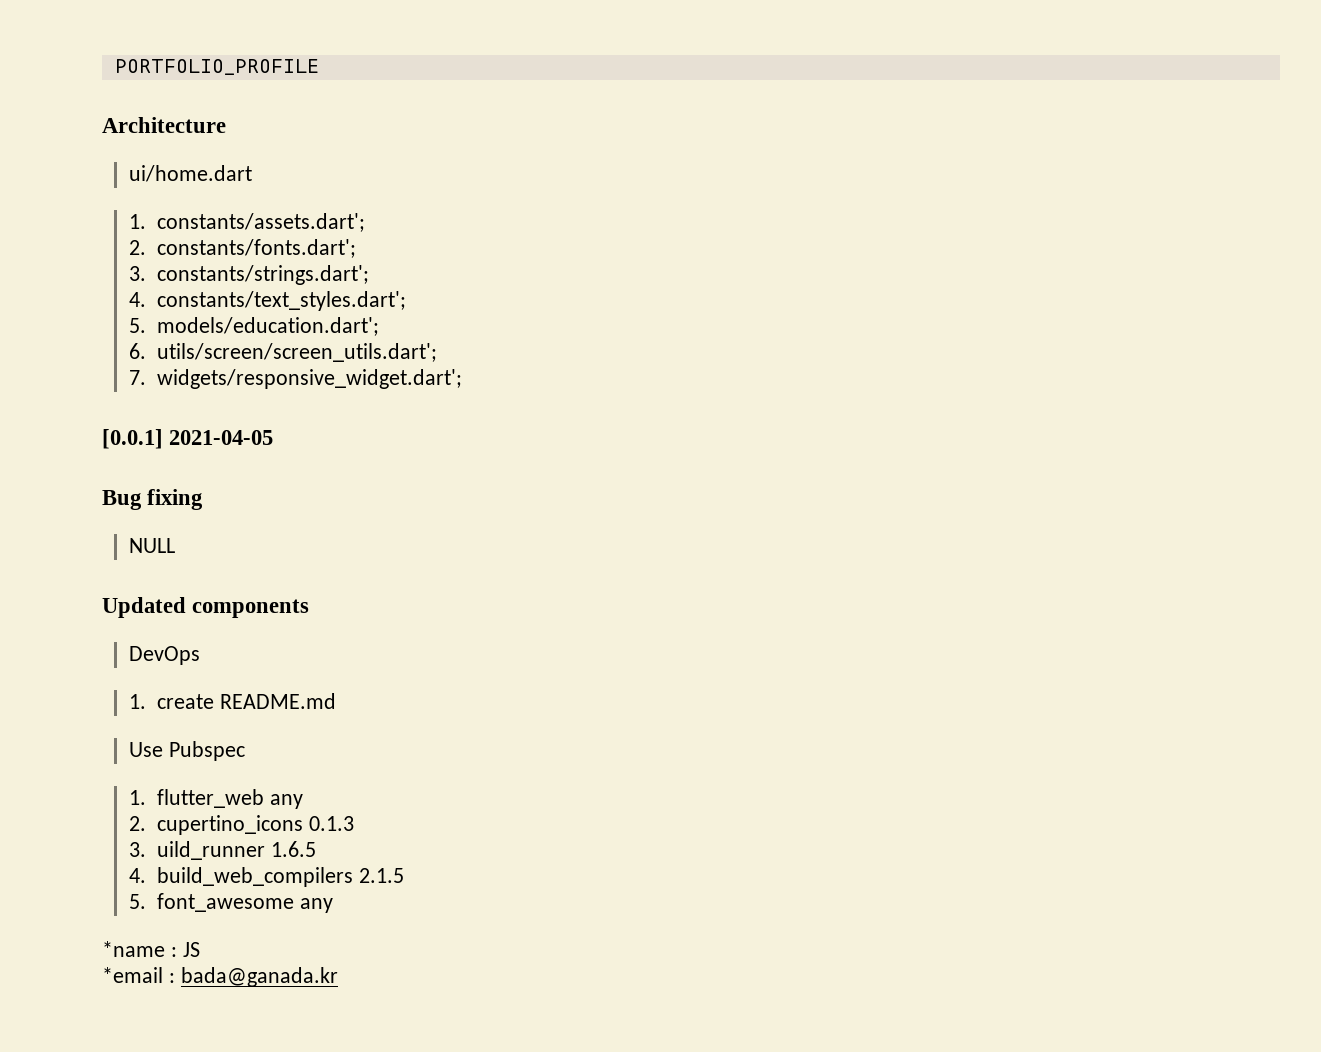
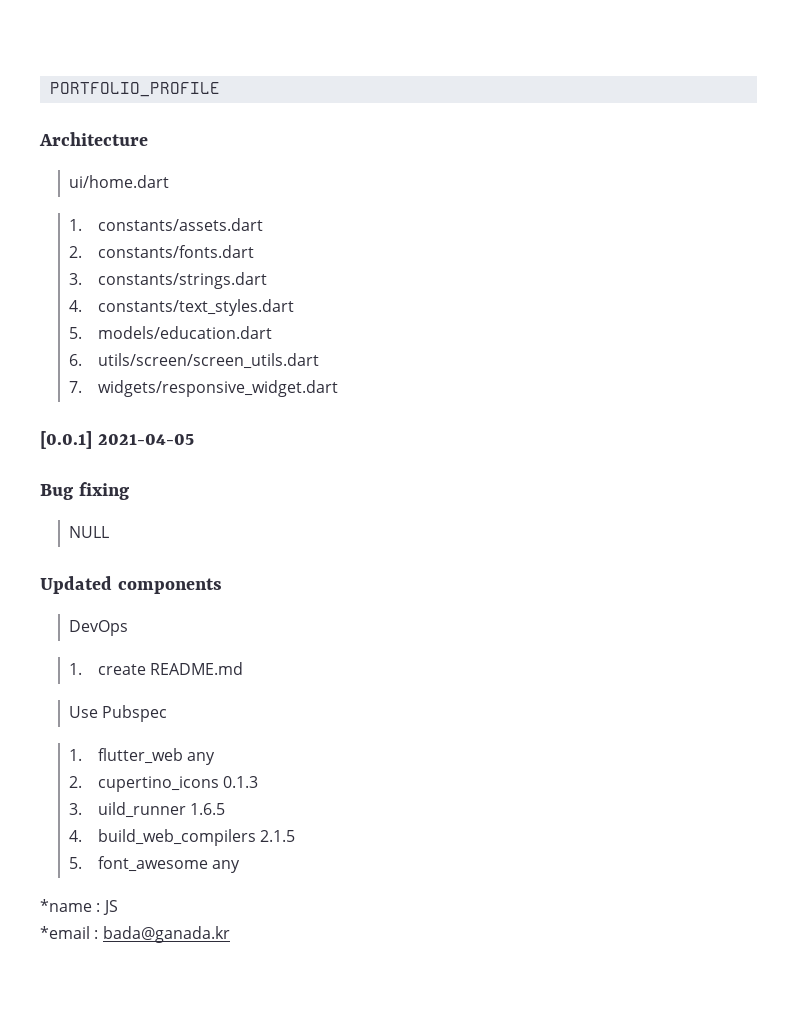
[156,213,365,232] [129,239,356,258] [129,265,369,285] [129,291,406,311] [129,317,379,336] constants/assets.dart'; // 2. constants/fonts.dart'; // 3. constants/strings.dart'; // 4. constants/text_styles.dart'; // 5. models/education.dart'; -> [97,218,263,231] [68,245,254,258] [68,272,267,289] [68,299,294,316] [68,326,272,339] constants/assets.dart // 2. constants/fonts.dart // 3. constants/strings.dart // 4. constants/text_styles.dart // 5. models/education.dart
[156,343,437,362] utils/screen/screen_utils.dart'; -> [97,353,319,369] utils/screen/screen_utils.dart
[156,369,462,389] widgets/responsive_widget.dart'; -> [97,380,338,397] widgets/responsive_widget.dart

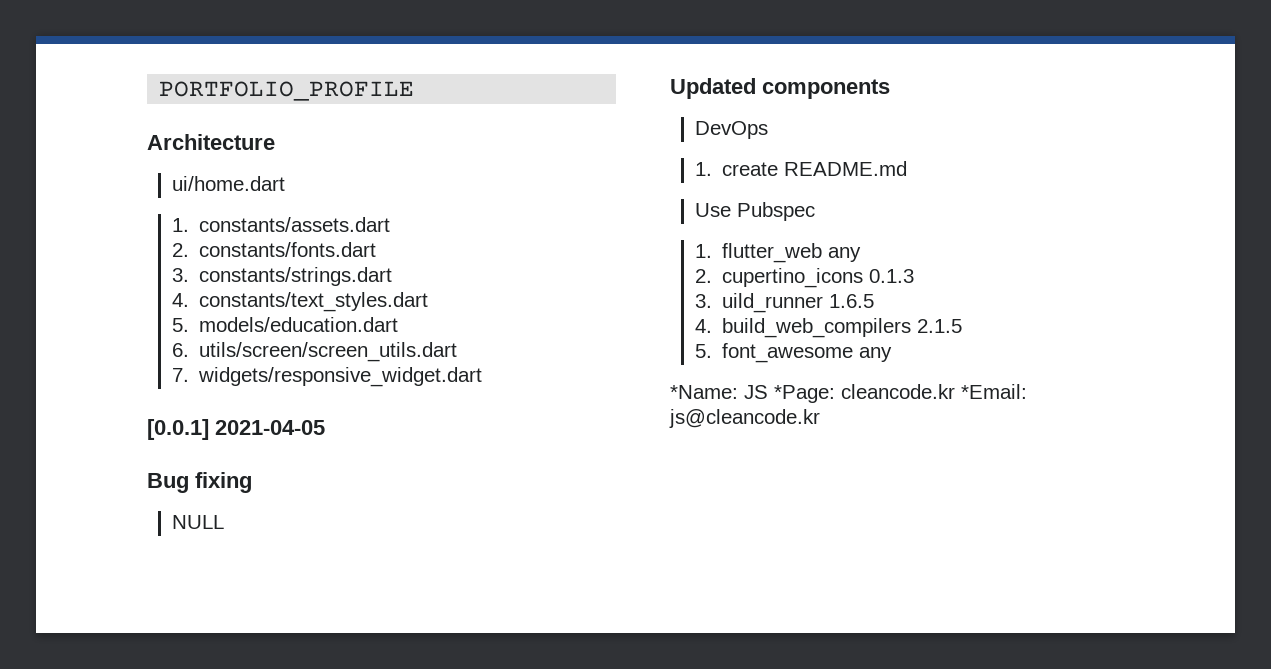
[40,899,101,912] *name : -> [670,385,738,399] *Name:
[40,926,230,943] // *email : bada@ganada.kr -> [774,384,1027,403] [669,409,820,428] *Page: cleancode.kr *Email: js@cleancode.kr

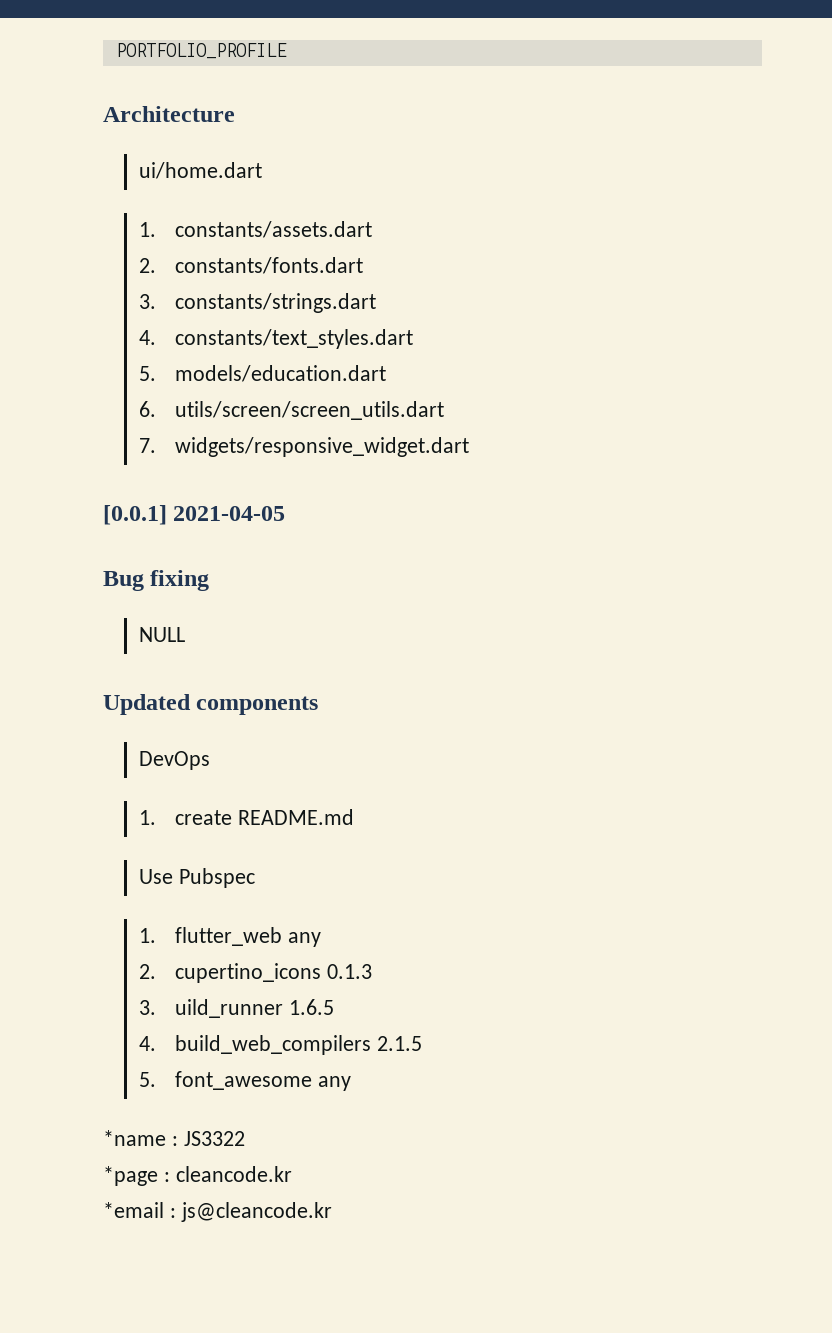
[670,385,835,403] *Name: JS *Page: -> [103,1130,245,1146] [103,1166,170,1186] *name : JS3322 // *page :
[961,384,1027,399] *Email: -> [103,1202,176,1218] // *email :

